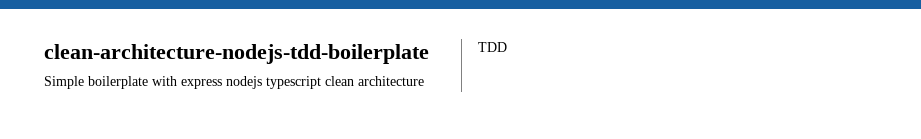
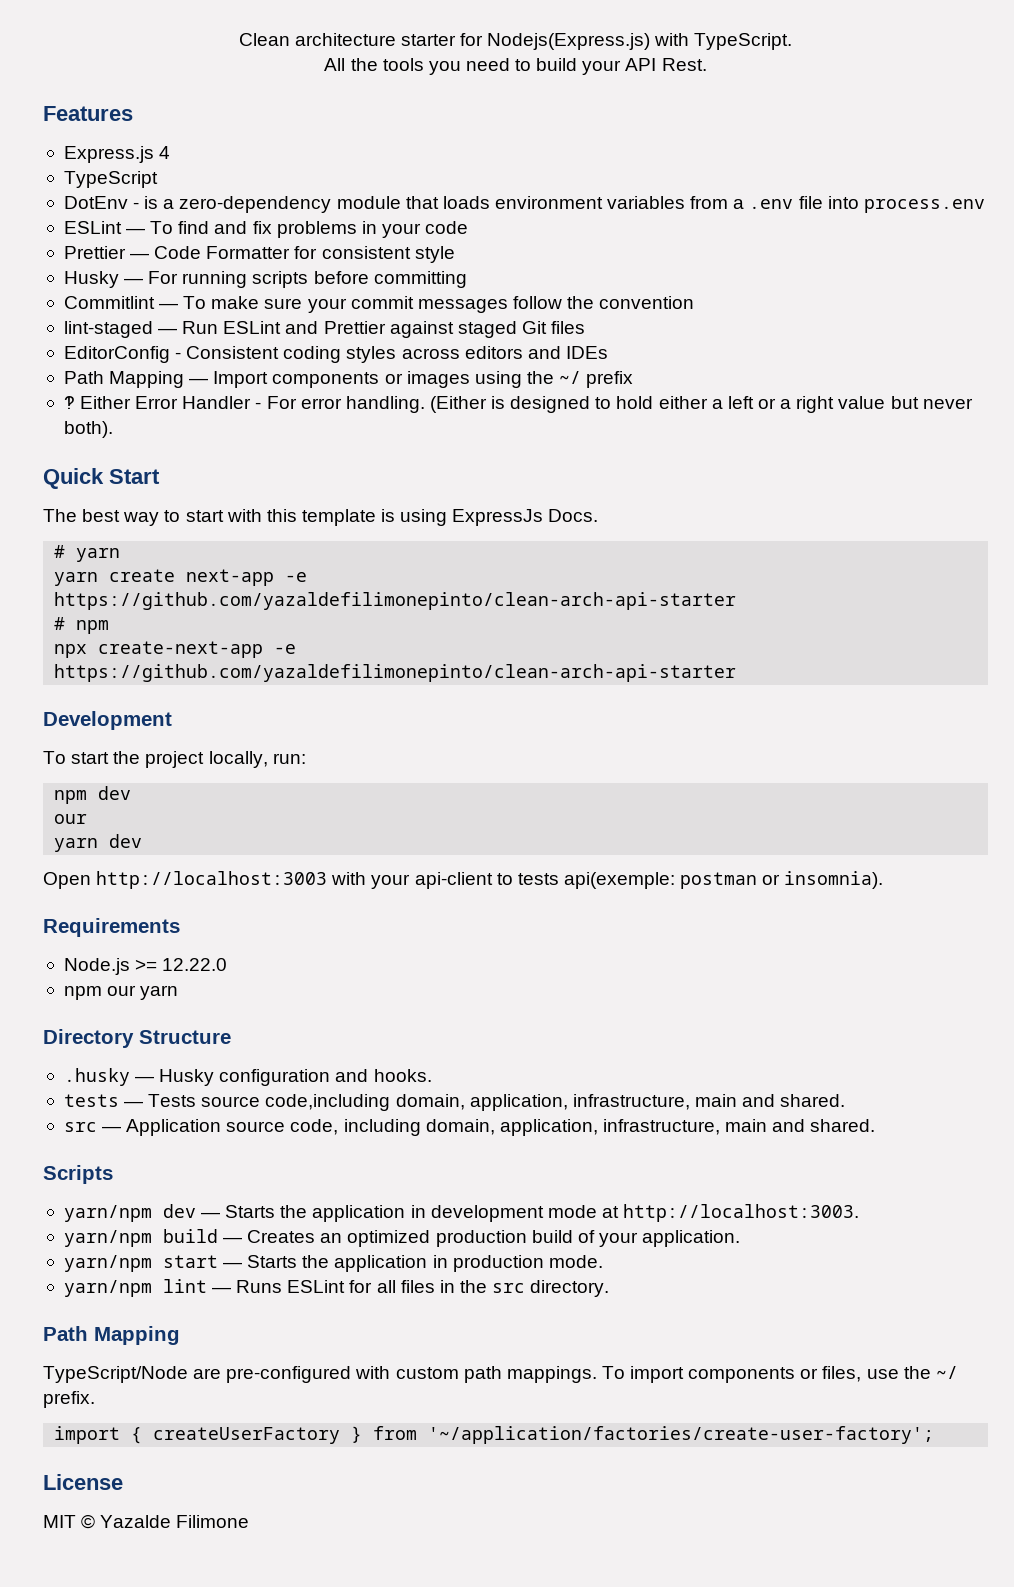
[44,44,429,64] [44,76,424,89] [478,42,507,52] clean-architecture-nodejs-tdd-boilerplate // Simple boilerplate with express nodejs typescript clean architecture TDD -> [238,33,793,50] [324,58,707,75] [43,106,133,121] [63,146,171,163] [63,171,158,188] [63,196,985,213] [63,221,469,238] [63,246,455,263] [63,271,467,288] [63,296,695,313] [63,321,586,338] [63,346,608,363] [63,371,634,388] [63,396,973,413] [63,421,113,438] [43,468,160,489] [43,509,599,526] [54,545,121,562] [54,569,308,586] [54,592,737,610] [54,617,110,634] [54,641,297,658] [54,664,737,682] [43,711,172,730] [43,751,306,768] [54,786,132,804] [54,814,88,824] [54,834,143,852] [43,871,884,889] [43,918,180,937] [63,958,228,975] [63,985,179,1000] [43,1029,231,1048] [63,1068,432,1086] [63,1094,846,1111] [63,1119,876,1136] [43,1165,113,1184] [63,1204,860,1222] [63,1229,741,1247] [63,1255,603,1272] [63,1279,610,1297] [43,1326,180,1345] [43,1366,958,1383] [43,1391,95,1408] [54,1426,935,1444] [43,1474,123,1490] [43,1514,250,1529] Clean architecture starter for Nodejs(Express.js) with TypeScript. // All the tools you need to build your API Rest. // Features // Express.js 4 // TypeScript // DotEnv - is a zero-dependency module that loads environment variables from a .env file into process.env // ESLint — To find and fix problems in your code // Prettier — Code Formatter for consistent style // Husky — For running scripts before committing // Commitlint — To make sure your commit messages follow the convention // lint-staged — Run ESLint and Prettier against staged Git files // EditorConfig - Consistent coding styles across editors and IDEs // Path Mapping — Import components or images using the ~/ prefix // ‽ Either Error Handler - For error handling. (Either is designed to hold either a left or a right value but never both). // Quick Start // The best way to start with this template is using ExpressJs Docs. // # yarn // yarn create next-app -e https://github.com/yazaldefilimonepinto/clean-arch-api-starter // # npm // npx create-next-app -e https://github.com/yazaldefilimonepinto/clean-arch-api-starter // Development // To start the project locally, run: // npm dev // our // yarn dev // Open http://localhost:3003 with your api-client to tests api(exemple: postman or insomnia). // Requirements // Node.js >= 12.22.0 // npm our yarn // Directory Structure // .husky — Husky configuration and hooks. // tests — Tests source code,including domain, application, infrastructure, main and shared. // src — Application source code, including domain, application, infrastructure, main and shared. // Scripts // yarn/npm dev — Starts the application in development mode at http://localhost:3003. // yarn/npm build — Creates an optimized production build of your application. // yarn/npm start — Starts the application in production mode. // yarn/npm lint — Runs ESLint for all files in the src directory. // Path Mapping // TypeScript/Node are pre-configured with custom path mappings. To import components or files, use the ~/ prefix. // import { createUserFactory } from '~/application/factories/create-user-factory'; // License // MIT © Yazalde Filimone

